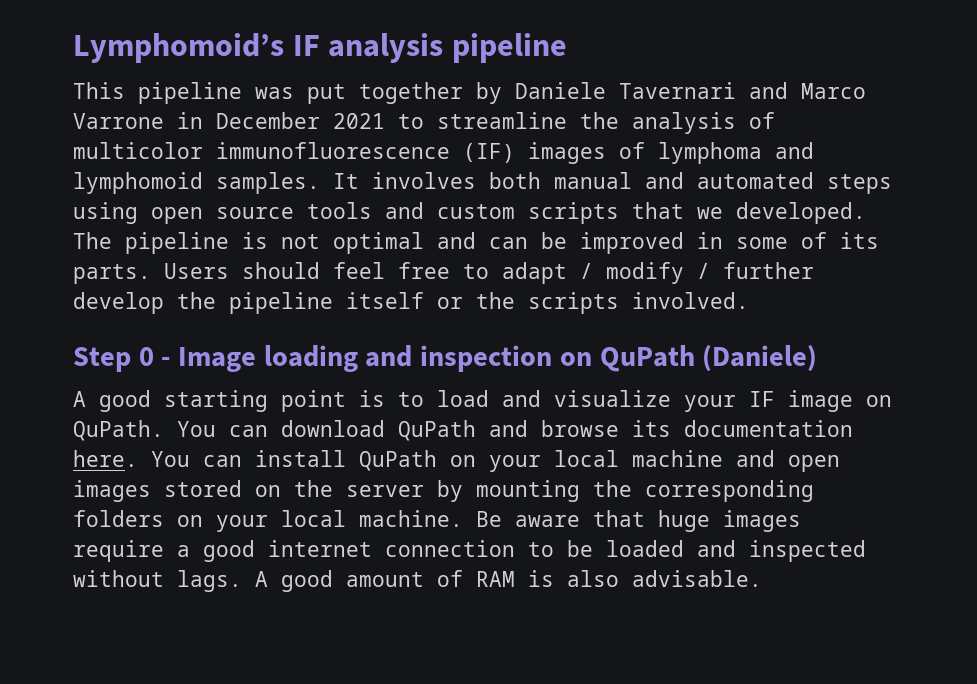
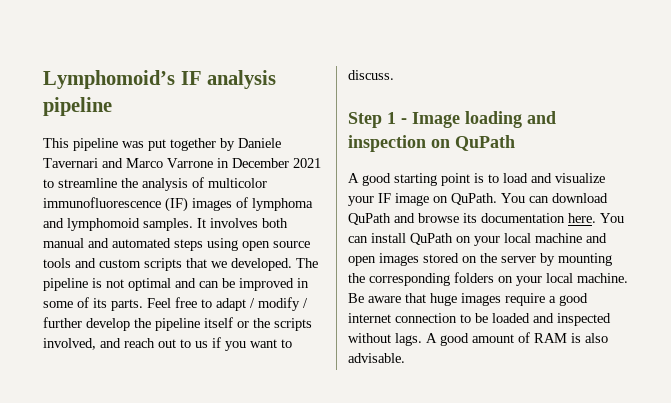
[164,262,385,279] Users should feel -> [147,298,171,308] Feel
[632,292,749,309] involved. -> [43,337,292,351] [348,70,394,80] involved, and reach out to us if you want to discuss.
[138,347,154,366] 0 -> [387,112,396,124] 1
[702,345,818,372] (Daniele) -> (515, 143) none

